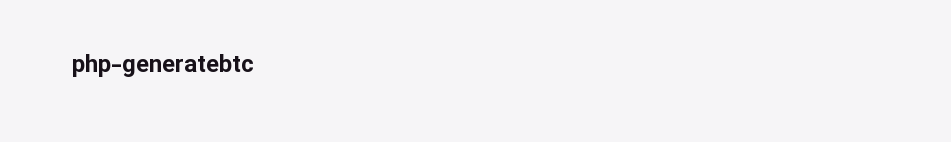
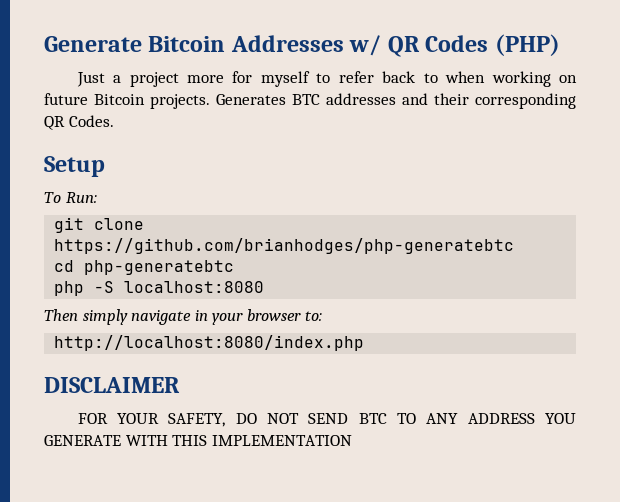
[72,54,254,77] php-generatebtc -> [44,34,560,57] [76,71,577,87] [44,93,576,109] [44,115,114,130] [44,156,105,177] [44,192,97,203] [54,217,145,233] [54,238,515,254] [54,260,235,275] [54,281,265,296] [44,309,322,325] [54,335,365,351] [44,377,180,393] [77,413,577,427] [44,435,352,446] Generate Bitcoin Addresses w/ QR Codes (PHP) // Just a project more for myself to refer back to when working on future Bitcoin projects. Generates BTC addresses and their corresponding QR Codes. // Setup // To Run: // git clone https://github.com/brianhodges/php-generatebtc // cd php-generatebtc // php -S localhost:8080 // Then simply navigate in your browser to: // http://localhost:8080/index.php // DISCLAIMER // FOR YOUR SAFETY, DO NOT SEND BTC TO ANY ADDRESS YOU GENERATE WITH THIS IMPLEMENTATION

